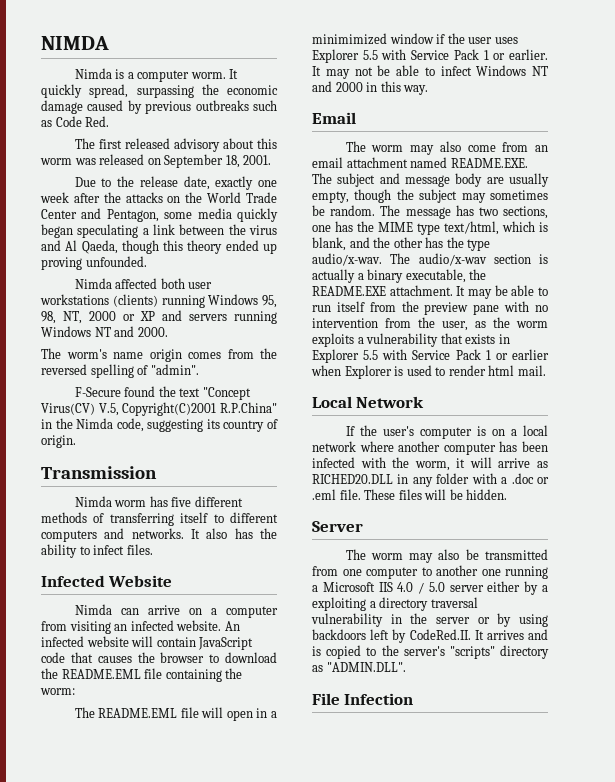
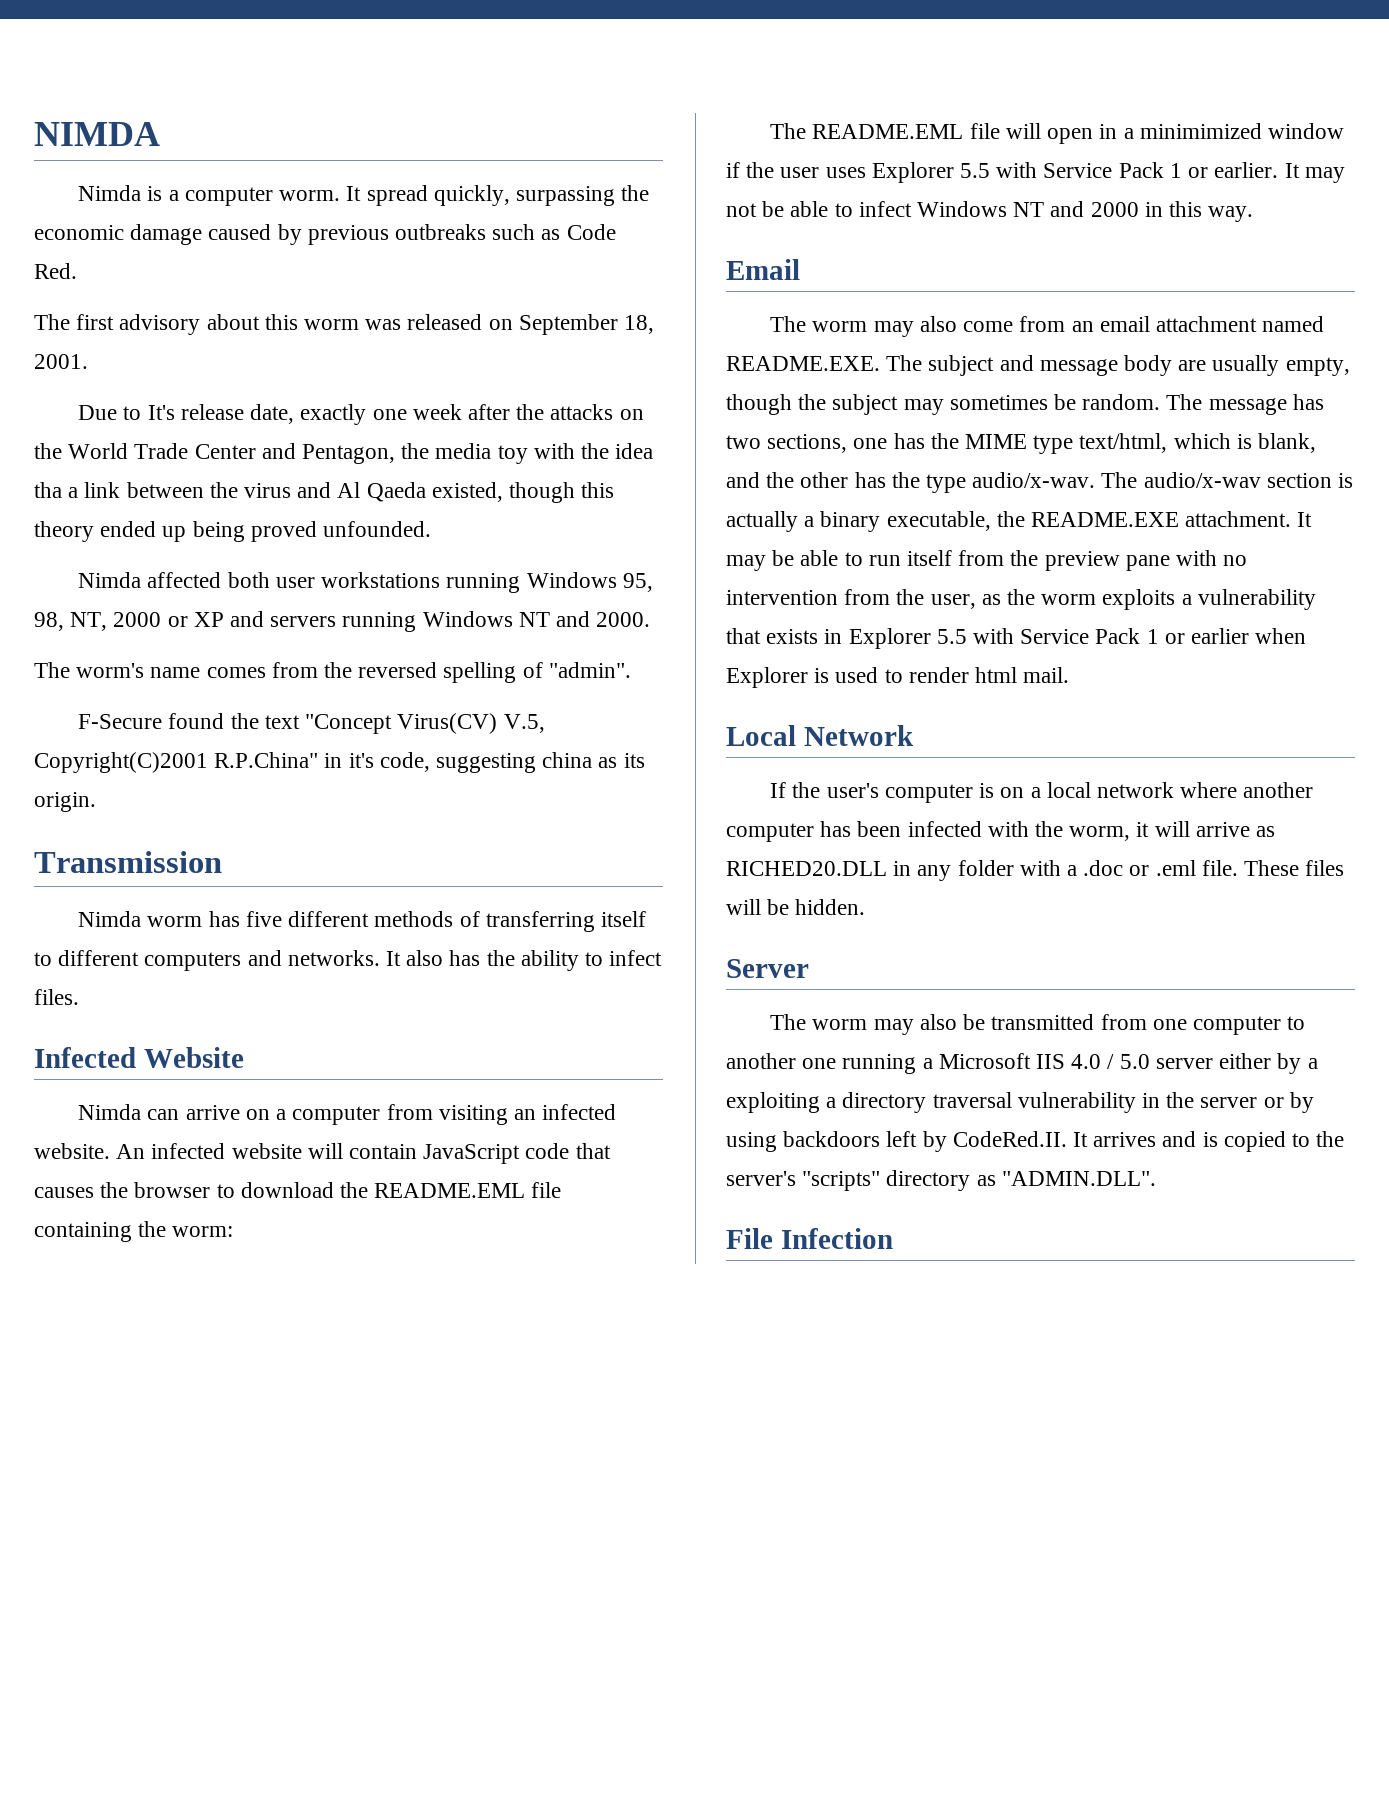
[41,84,129,98] quickly spread, -> [366,185,510,206] spread quickly,
[124,138,170,149] released -> (115, 322) none
[117,176,135,187] the -> [147,405,175,420] It's
[164,208,278,222] [41,224,139,238] some media quickly began speculating -> [401,443,654,464] [34,482,62,498] the media toy with the idea tha
[81,240,118,254] Qaeda, -> [366,482,503,502] Qaeda existed,
[41,257,82,270] proving -> [192,521,317,542] being proved
[112,294,158,307] (clients) -> (441, 580) none
[149,349,182,362] origin -> (201, 672) none
[55,418,278,432] the Nimda code, suggesting its country of -> [348,752,645,773] it's code, suggesting china as its

